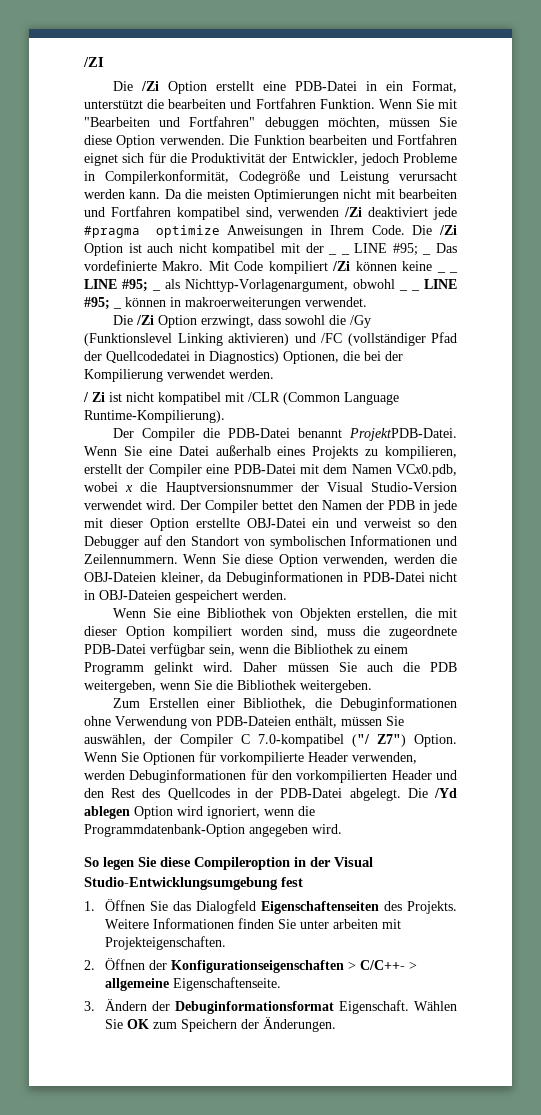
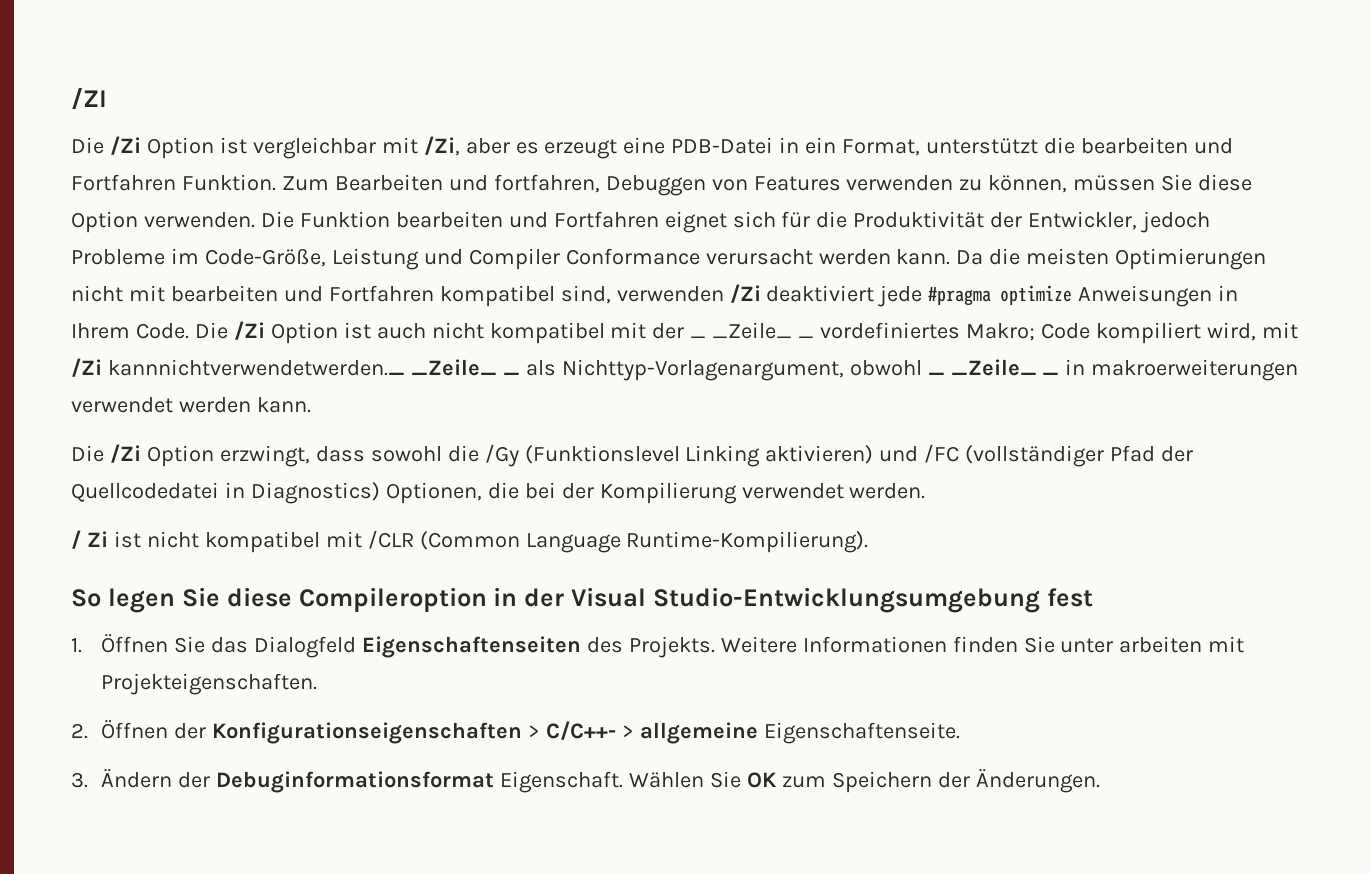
[216,81,255,91] erstellt -> [219,136,618,159] ist vergleichbar mit /Zi, aber es erzeugt
[378,99,457,109] [84,116,380,130] Wenn Sie mit "Bearbeiten und Fortfahren" debuggen möchten, -> [281,174,1068,196] Zum Bearbeiten und fortfahren, Debuggen von Features verwenden zu können,
[84,170,390,184] in Compilerkonformität, Codegröße und Leistung -> [170,248,700,270] im Code-Größe, Leistung und Compiler Conformance
[340,253,350,255] [354,243,432,256] [435,243,457,253] [84,260,433,274] [436,271,459,273] [84,279,148,292] _ LINE #95; _ Das vordefinierte Makro. Mit Code kompiliert /Zi können keine _ _ LINE #95; -> [712,322,1298,344] [71,358,497,377] _Zeile_ _ vordefiniertes Makro; Code kompiliert wird, mit /Zi kannnichtverwendetwerden._ _Zeile_
[411,289,420,291] [424,279,457,289] [84,297,122,310] [125,297,367,310] _ LINE #95; _ können in makroerweiterungen verwendet. -> [950,359,1299,381] [71,397,311,413] _Zeile_ _ in makroerweiterungen verwendet werden kann.
[113,428,457,441] [84,445,457,459] [84,464,457,477] [84,482,457,495] [84,500,458,513] [84,518,458,531] [84,535,457,549] [84,554,457,567] [84,571,457,585] [84,590,287,603] [113,608,458,621] [84,626,457,639] [84,643,408,657] [84,662,457,675] [84,680,372,693] [113,697,457,711] [84,716,404,729] [84,734,457,747] [84,751,417,765] [84,769,457,783] [84,788,458,801] [84,806,315,819] [84,824,342,837] // Der Compiler die PDB-Datei benannt ProjektPDB-Datei. Wenn Sie eine Datei außerhalb eines Projekts zu kompilieren, erstellt der Compiler eine PDB-Datei mit dem Namen VCx0.pdb, wobei x die Hauptversionsnummer der Visual Studio-Version verwendet wird. Der Compiler bettet den Namen der PDB in jede mit dieser Option erstellte OBJ-Datei ein und verweist so den Debugger auf den Standort von symbolischen Informationen und Zeilennummern. Wenn Sie diese Option verwenden, werden die OBJ-Dateien kleiner, da Debuginformationen in PDB-Datei nicht in OBJ-Dateien gespeichert werden. // Wenn Sie eine Bibliothek von Objekten erstellen, die mit dieser Option kompiliert worden sind, muss die zugeordnete PDB-Datei verfügbar sein, wenn die Bibliothek zu einem Programm gelinkt wird. Daher müssen Sie auch die PDB weitergeben, wenn Sie die Bibliothek weitergeben. // Zum Erstellen einer Bibliothek, die Debuginformationen ohne Verwendung von PDB-Dateien enthält, müssen Sie auswählen, der Compiler C 7.0-kompatibel ("/ Z7") Option. Wenn Sie Optionen für vorkompilierte Header verwenden, werden Debuginformationen für den vorkompilierten Header und den Rest des Quellcodes in der PDB-Datei abgelegt. Die /Yd ablegen Option wird ignoriert, wenn die Programmdatenbank-Option angegeben wird. -> (869, 542) none

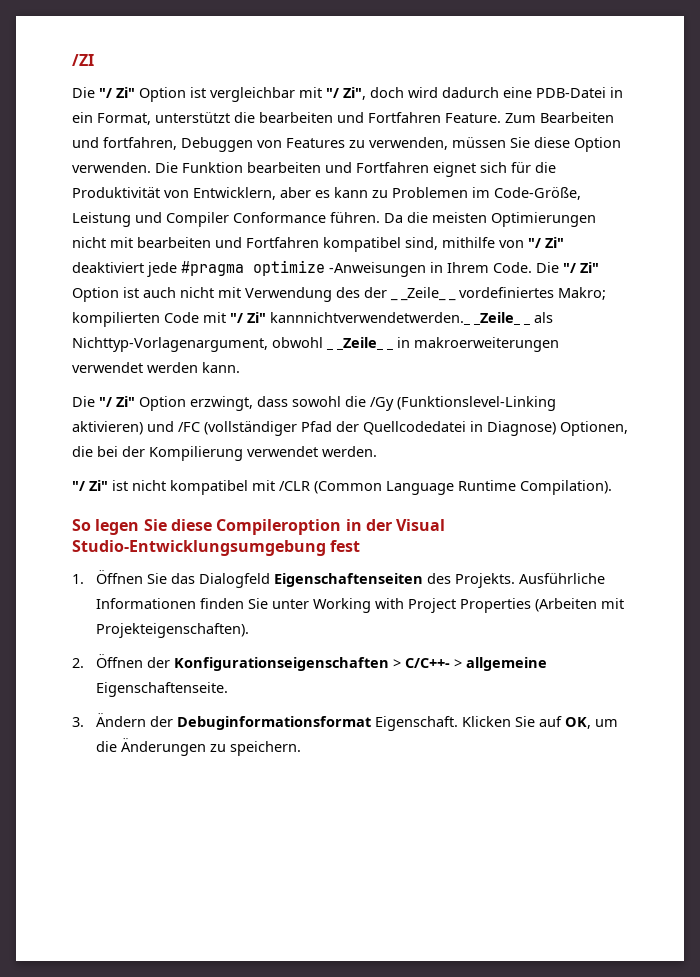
[109,136,141,155] /Zi -> [99,87,135,98] "/ Zi"
[423,136,618,159] /Zi, aber es erzeugt -> [326,87,499,100] "/ Zi", doch wird dadurch
[181,174,276,191] Funktion. -> [445,113,501,123] Feature.
[846,175,1068,193] verwenden zu können, -> [349,137,448,150] zu verwenden,
[990,211,1211,233] [71,249,165,265] der Entwickler, jedoch Probleme -> [164,187,468,200] von Entwicklern, aber es kann zu Problemen
[705,249,951,265] verursacht werden kann. -> [330,212,380,223] führen.
[616,284,761,303] verwenden /Zi -> [442,237,564,248] mithilfe von "/ Zi"
[1078,285,1213,307] Anweisungen -> [329,262,426,277] -Anweisungen
[233,321,265,340] /Zi -> [563,262,599,273] "/ Zi"
[489,322,647,344] kompatibel mit -> [218,287,360,302] mit Verwendung des
[1041,322,1298,344] [71,358,102,377] Code kompiliert wird, mit /Zi -> [72,312,266,327] kompilierten Code mit "/ Zi"
[109,444,141,463] /Zi -> [99,396,135,407] "/ Zi"
[524,445,761,467] (Funktionslevel Linking -> [397,396,556,411] (Funktionslevel-Linking
[250,482,380,504] Diagnostics) -> [487,421,556,436] Diagnose)
[71,530,108,549] / Zi -> [72,480,108,491] "/ Zi"
[626,531,869,553] Runtime-Kompilierung). -> [458,480,612,495] Runtime Compilation).
[720,636,797,653] Weitere -> [518,573,605,584] Ausführliche
[1119,636,1245,653] [101,673,318,695] arbeiten mit Projekteigenschaften. -> [312,598,624,613] [95,623,249,638] Working with Project Properties (Arbeiten mit Projekteigenschaften).
[628,768,1100,793] Wählen Sie OK zum Speichern der Änderungen. -> [461,716,618,729] [95,738,301,756] Klicken Sie auf OK, um die Änderungen zu speichern.

